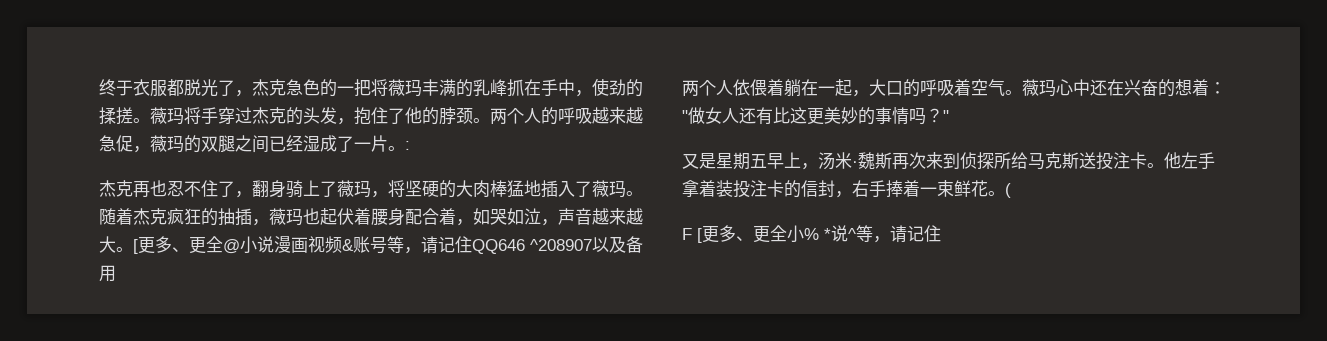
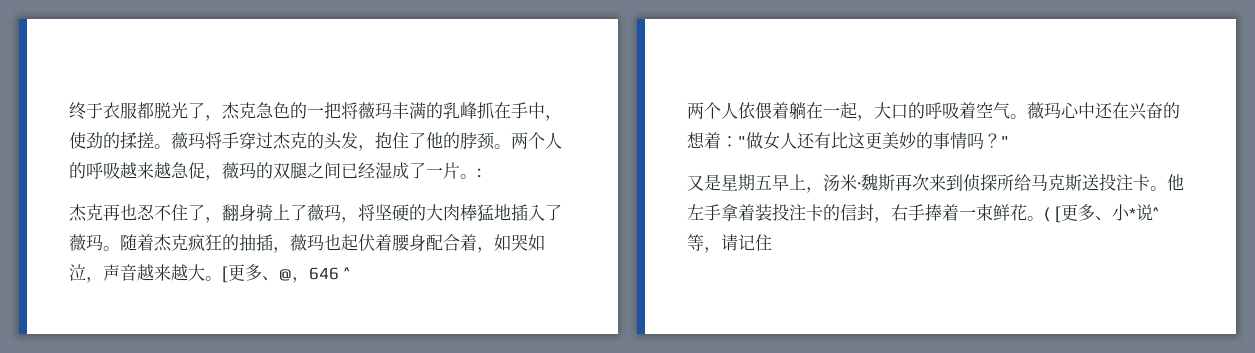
[189,236,643,254] [99,265,116,282] 更全@小说漫画视频&账号等，请记住QQ646 ^208907以及备用 -> [279,267,350,283] @，646 ^
[682,225,819,243] // F [更多、更全小% -> [1054,204,1130,223] [更多、小

